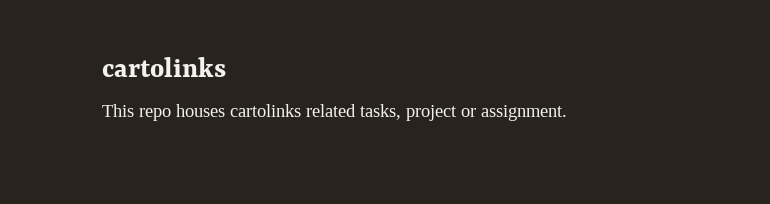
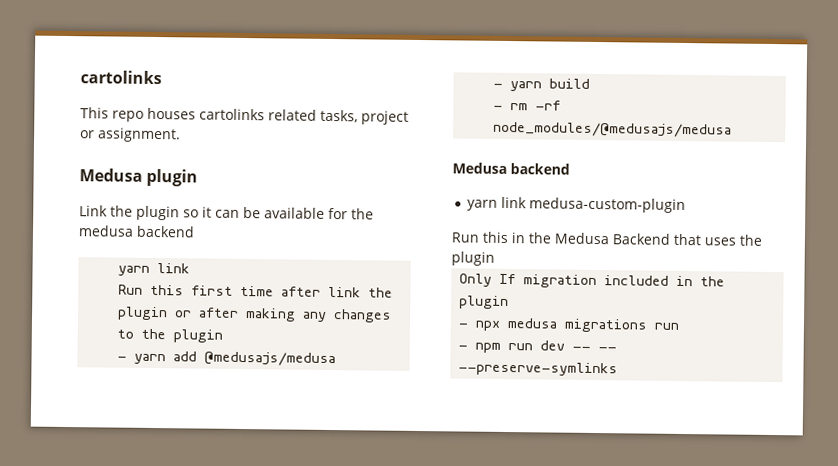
(567, 113) none -> [79,168,199,187] [79,205,374,221] [78,225,195,238] [118,263,191,276] [118,284,394,298] [117,306,393,323] [117,328,224,343] [117,351,337,367] [493,78,591,92] [493,100,562,111] [493,121,733,138] [452,162,570,175] [467,196,687,214] [451,231,763,246] [451,251,495,266] [459,273,726,289] [459,295,510,310] [458,318,680,333] [458,340,618,353] [458,361,619,377] // Medusa plugin // Link the plugin so it can be available for the medusa backend // yarn link // Run this first time after link the plugin or after making any changes to the plugin // - yarn add @medusajs/medusa // - yarn build // - rm -rf node_modules/@medusajs/medusa // Medusa backend // yarn link medusa-custom-plugin // Run this in the Medusa Backend that uses the plugin // Only If migration included in the plugin // - npx medusa migrations run // - npm run dev -- -- --preserve-symlinks

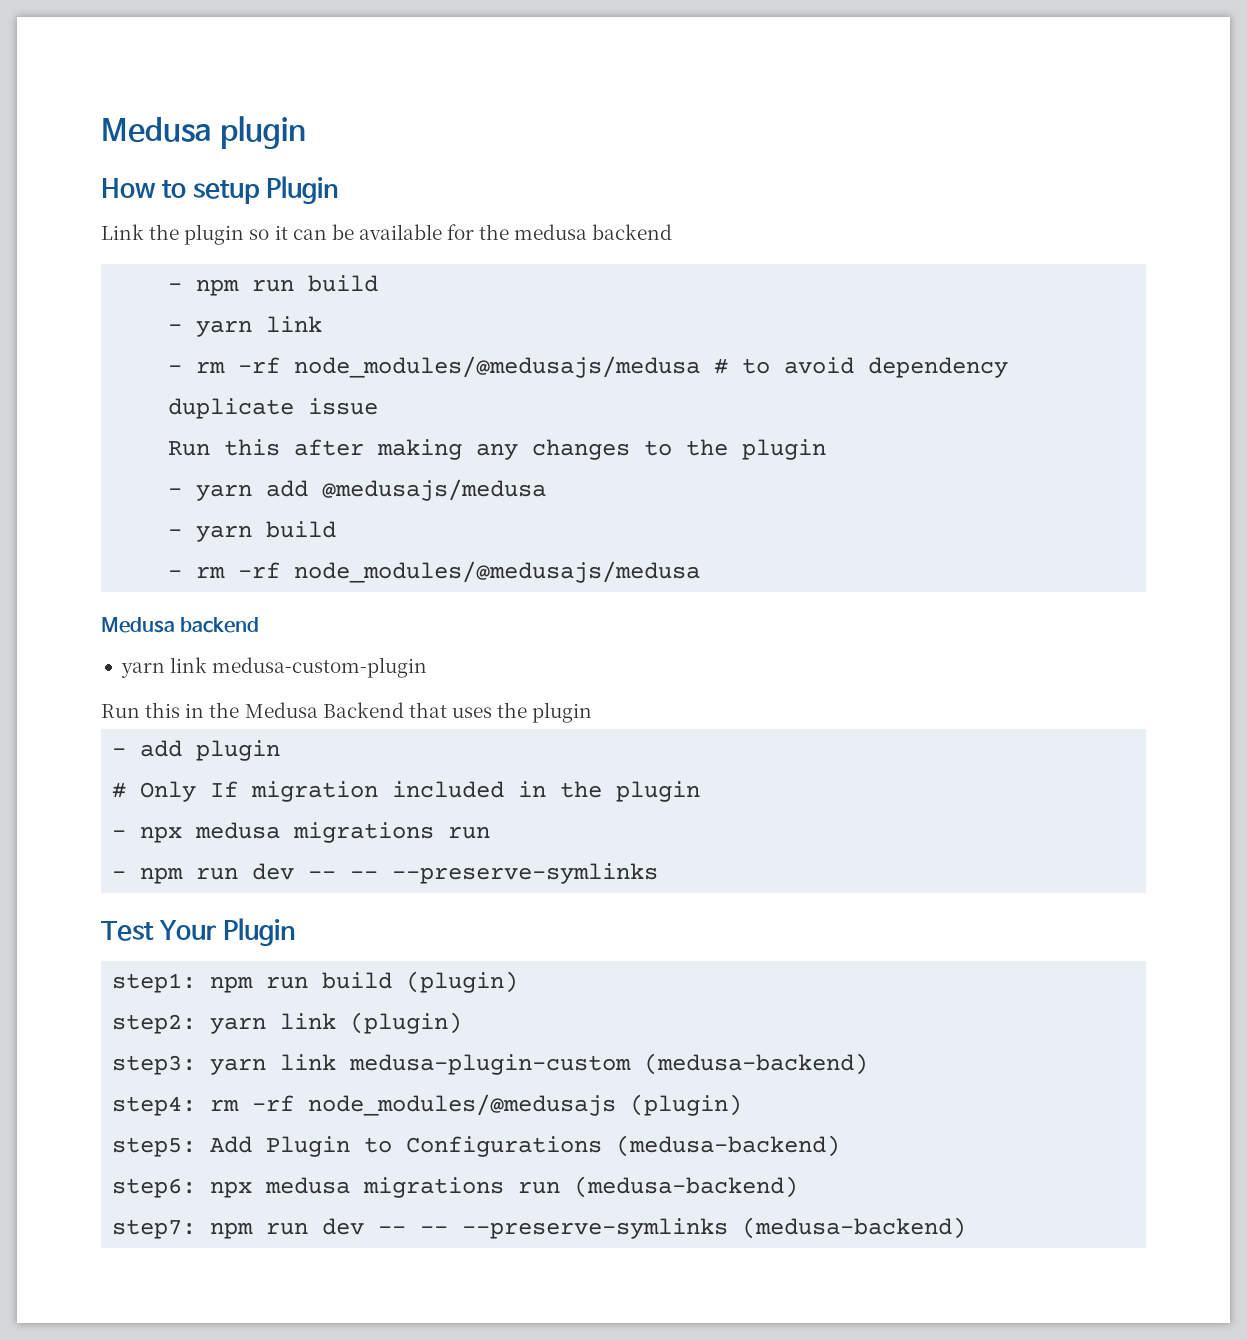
[80,70,162,85] [80,107,409,125] [80,127,181,143] [79,168,199,187] cartolinks // This repo houses cartolinks related tasks, project or assignment. // Medusa plugin -> [101,116,307,149] [101,176,339,204] Medusa plugin // How to setup Plugin
[118,263,191,276] [118,284,394,298] [117,306,193,321] yarn link // Run this first time after link the plugin or -> [168,275,379,296] [168,316,323,337] [168,356,1009,378] [168,398,379,419] [168,439,281,456] - npm run build // - yarn link // - rm -rf node_modules/@medusajs/medusa # to avoid dependency duplicate issue // Run this
(495, 258) none -> [112,740,281,761] [112,782,127,798] - add plugin // #
(619, 369) none -> [101,918,295,946] [112,971,519,993] [112,1012,463,1034] [112,1053,869,1075] [112,1094,743,1116] [112,1135,841,1157] [112,1176,799,1198] [112,1217,967,1239] // Test Your Plugin // step1: npm run build (plugin) // step2: yarn link (plugin) // step3: yarn link medusa-plugin-custom (medusa-backend) // step4: rm -rf node_modules/@medusajs (plugin) // step5: Add Plugin to Configurations (medusa-backend) // step6: npx medusa migrations run (medusa-backend) // step7: npm run dev -- -- --preserve-symlinks (medusa-backend)

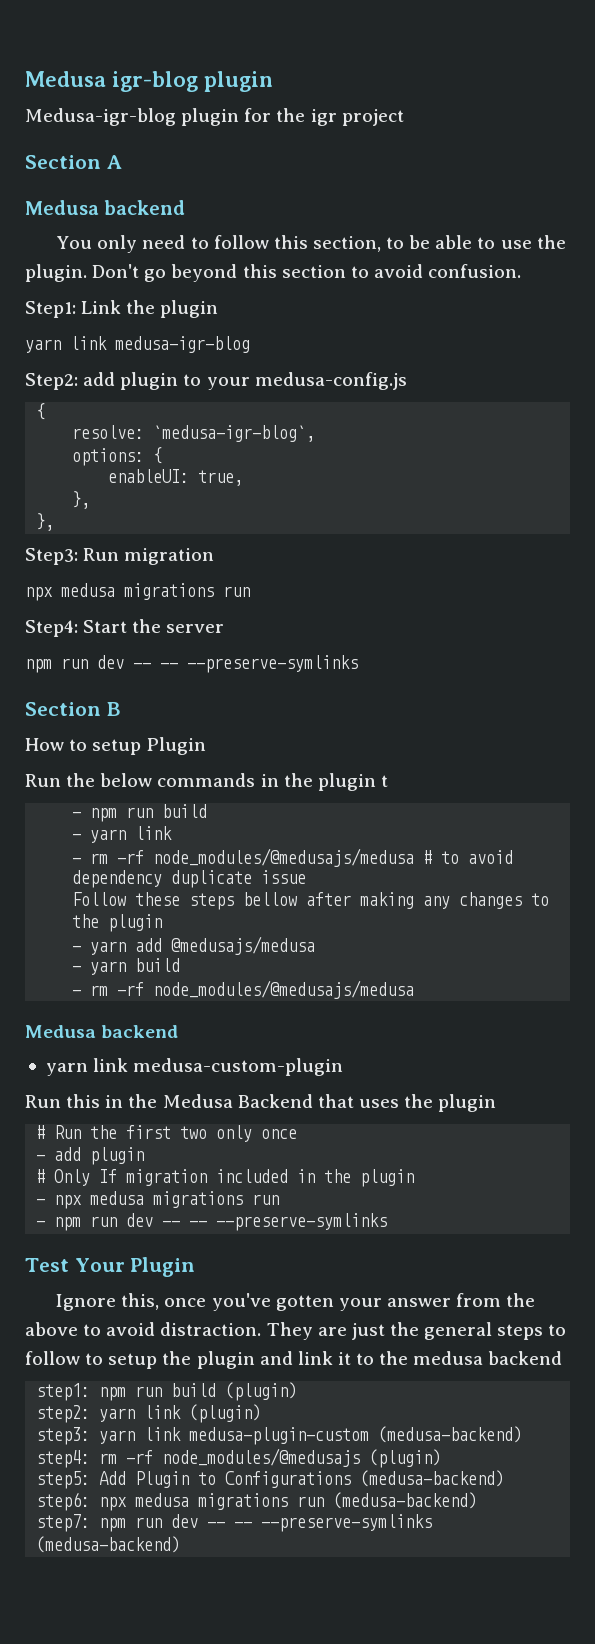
[101,116,307,149] [101,176,339,204] [101,224,673,245] Medusa plugin // How to setup Plugin // Link the plugin so it can be available for the medusa backend -> [25,71,273,92] [25,108,404,126] [25,155,122,169] [25,200,186,215] [56,235,566,253] [25,264,522,282] [25,300,219,318] [25,336,250,353] [25,372,407,390] [36,403,46,420] [72,425,316,442] [72,447,163,466] [108,469,244,486] [72,491,91,509] [36,513,55,531] [25,548,215,565] [25,583,250,601] [25,619,225,637] [25,655,358,673] [25,702,120,716] [25,737,207,755] [25,773,388,791] Medusa igr-blog plugin // Medusa-igr-blog plugin for the igr project // Section A // Medusa backend // You only need to follow this section, to be able to use the plugin. Don't go beyond this section to avoid confusion. // Step1: Link the plugin // yarn link medusa-igr-blog // Step2: add plugin to your medusa-config.js // { // resolve: `medusa-igr-blog`, // options: { // enableUI: true, // }, // }, // Step3: Run migration // npx medusa migrations run // Step4: Start the server // npm run dev -- -- --preserve-symlinks // Section B // How to setup Plugin // Run the below commands in the plugin t
[168,439,281,456] Run this -> [72,892,298,910] Follow these steps bellow
(593, 712) none -> [36,1125,298,1142] // # Run the first two only once
(295, 932) none -> [56,1293,536,1311] [25,1322,567,1340] [25,1351,563,1369] // Ignore this, once you've gotten your answer from the above to avoid distraction. They are just the general steps to follow to setup the plugin and link it to the medusa backend

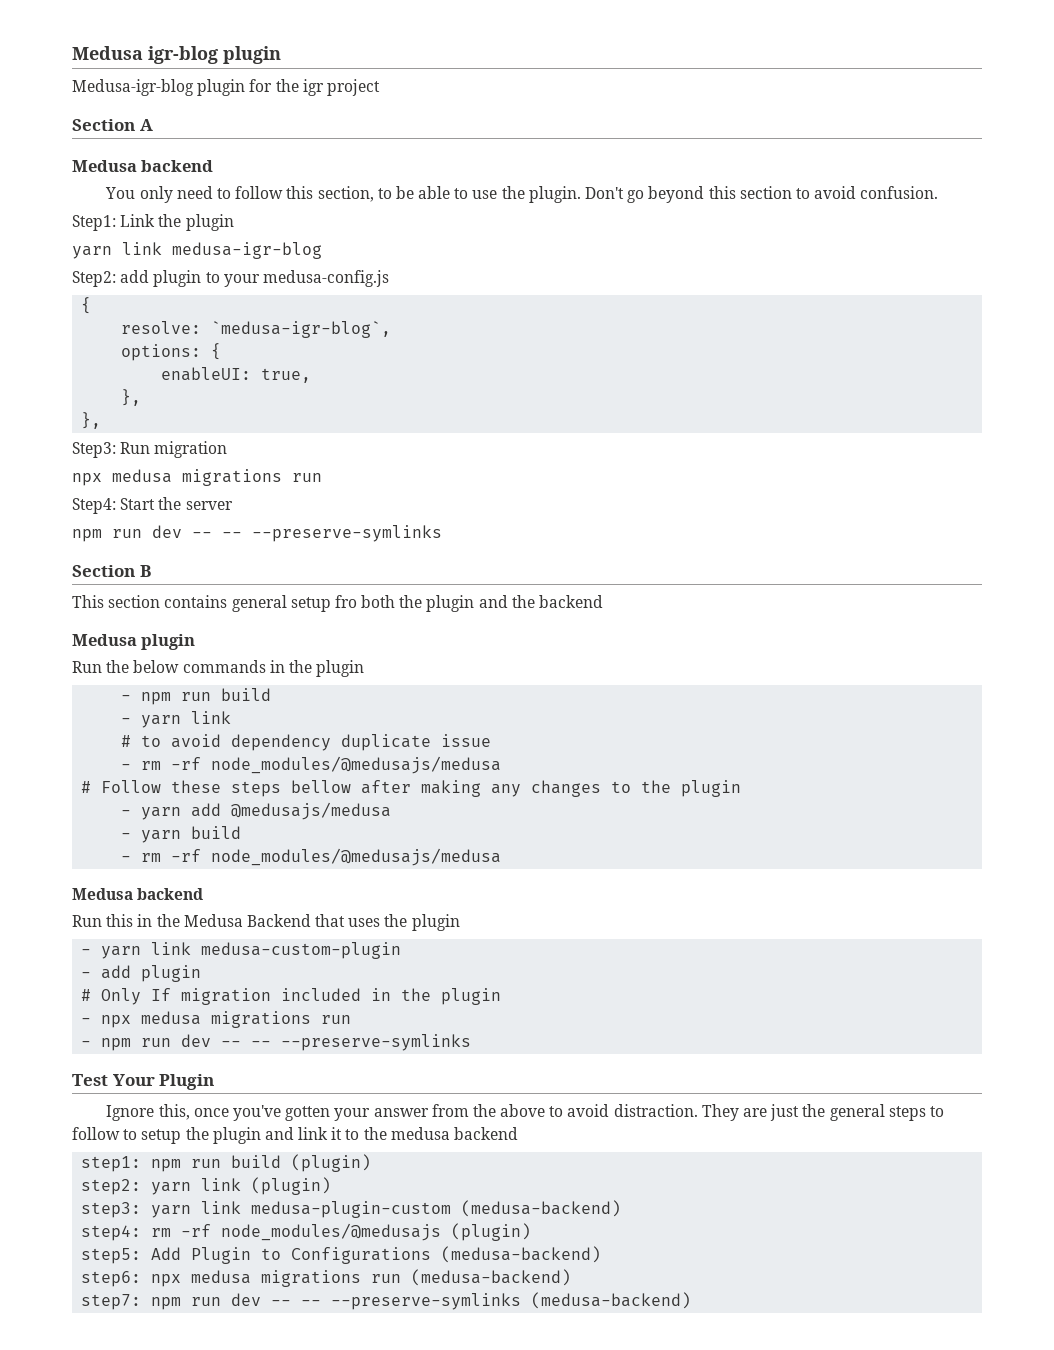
[25,737,207,755] How to setup Plugin -> [72,595,604,612] [72,634,196,650] This section contains general setup fro both the plugin and the backend // Medusa plugin
[380,775,388,787] t -> (365, 668) none
[72,848,415,867] - rm -rf node_modules/@medusajs/medusa -> (232, 717) none
(307, 877) none -> [121,756,502,774] [81,781,92,793] - rm -rf node_modules/@medusajs/medusa // #
[45,1058,344,1076] // yarn link medusa-custom-plugin -> (204, 894) none
[36,1125,298,1142] # Run the first two only once -> [81,942,402,959] - yarn link medusa-custom-plugin

